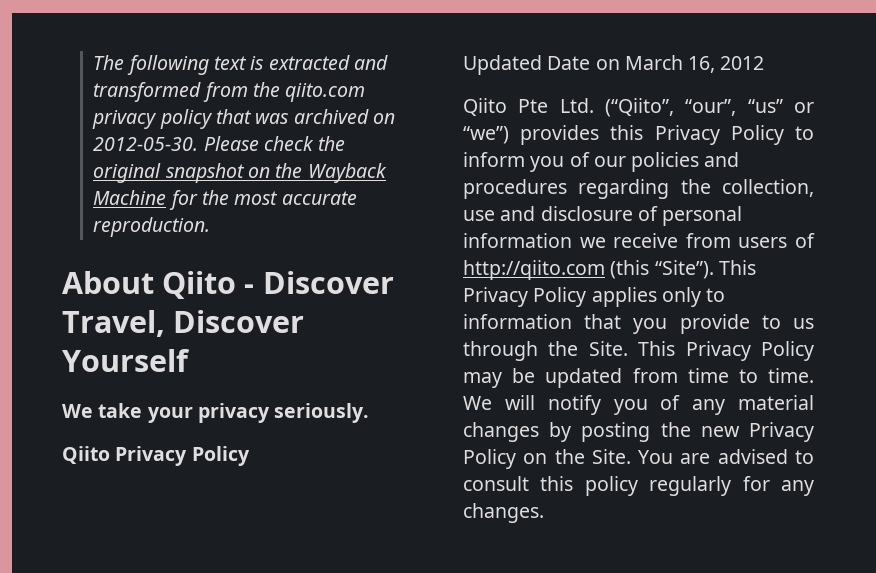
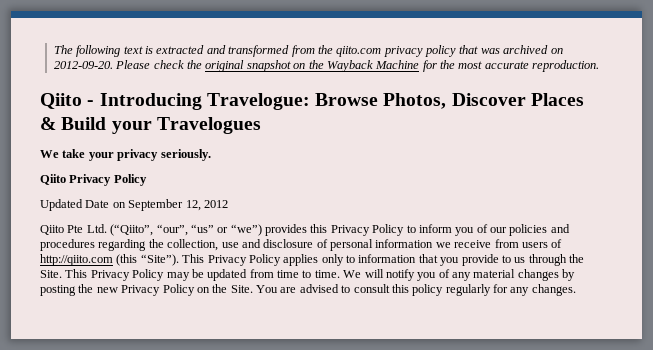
[93,137,199,151] 2012-05-30. -> [53,61,113,69] 2012-09-20.
[62,271,154,294] About -> (600, 66) none
[262,271,394,294] [62,310,305,337] [62,349,190,372] Discover Travel, Discover Yourself -> [99,93,584,110] [40,117,261,134] Introducing Travelogue: Browse Photos, Discover Places & Build your Travelogues
[624,55,716,73] March 16, -> [128,199,201,211] September 12,

